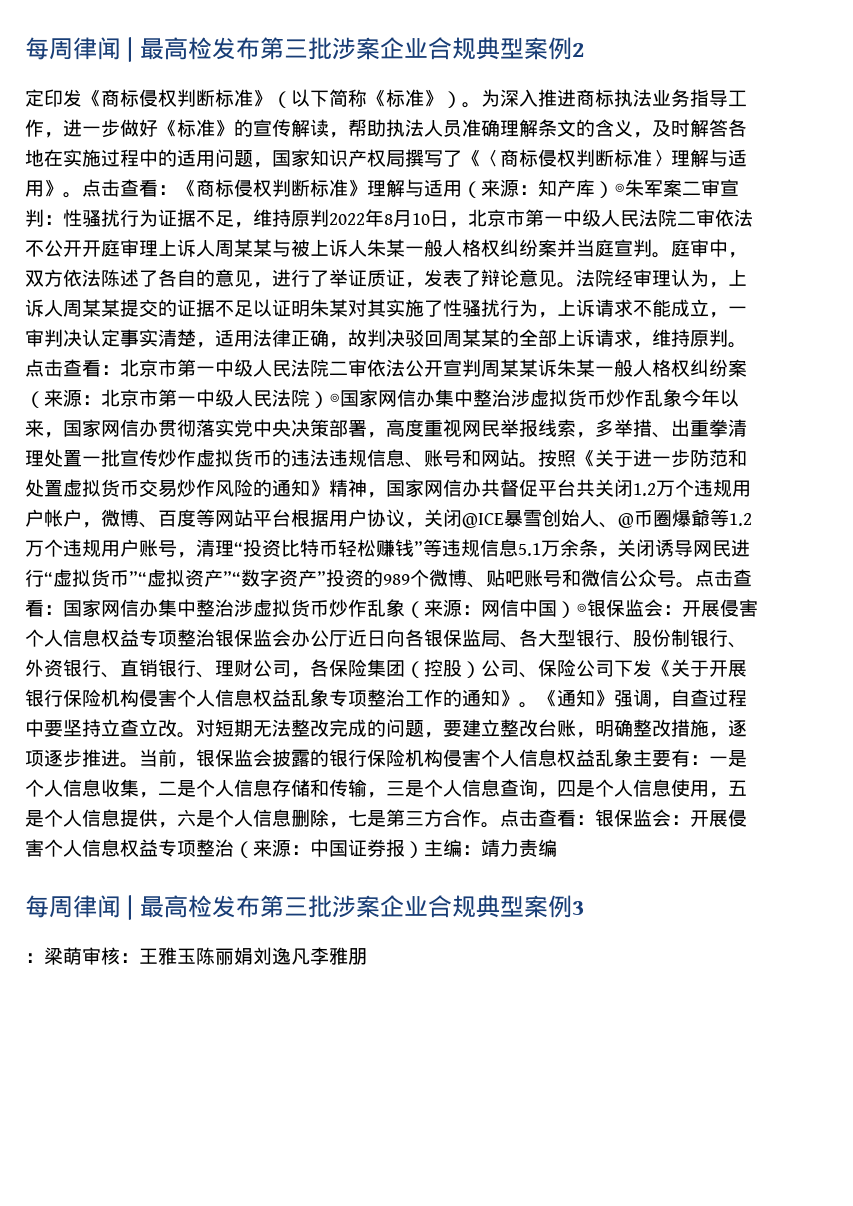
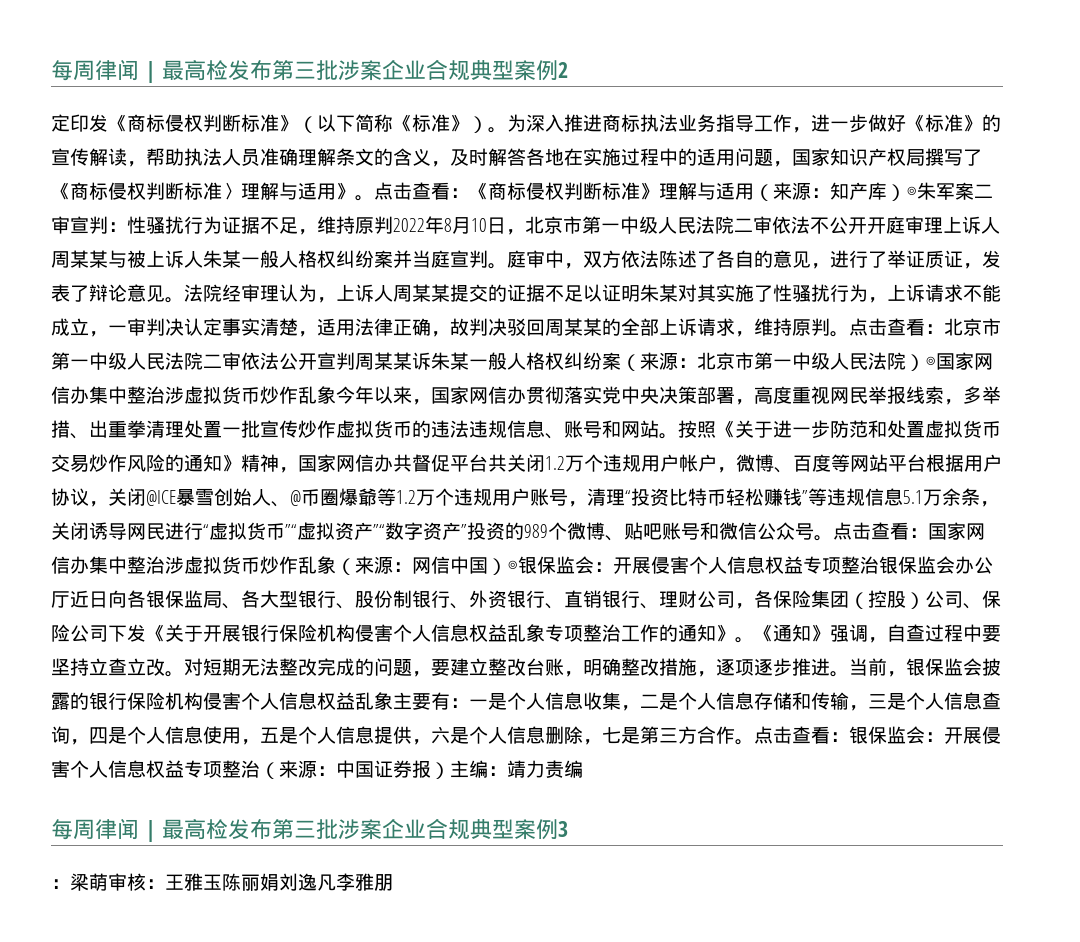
[481,149,500,167] 〈 -> (70, 191) none

